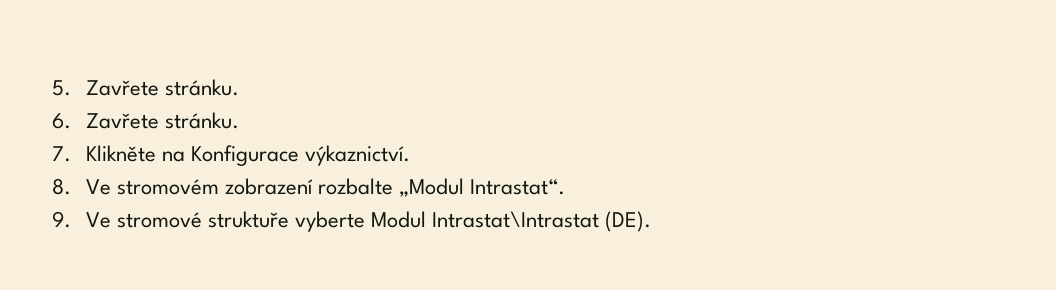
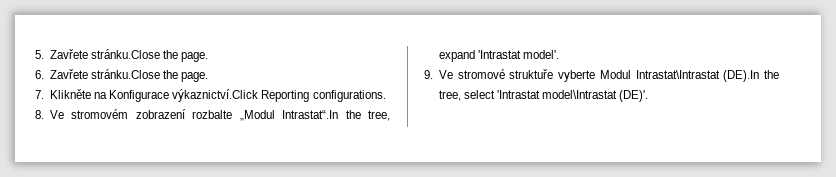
[165,79,240,96] stránku. -> [91,49,209,62] stránku.Close the page.
[165,112,240,129] stránku. -> [91,69,209,82] stránku.Close the page.
[305,145,411,166] výkaznictví. -> [172,89,386,102] výkaznictví.Click Reporting configurations.
[470,179,566,195] Intrastat“. -> [282,110,391,121] [439,50,560,62] Intrastat“.In the tree, expand 'Intrastat model'.
[605,211,652,232] (DE). -> [723,70,779,82] [439,90,649,102] (DE).In the tree, select 'Intrastat model\Intrastat (DE)'.

